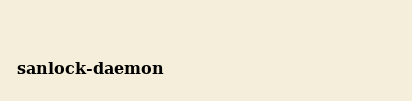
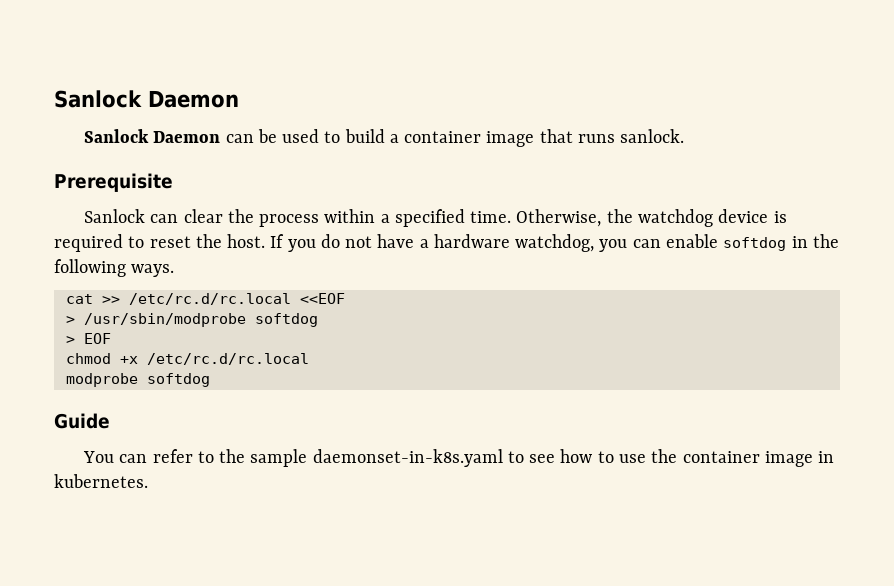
[17,62,164,74] sanlock-daemon -> [54,90,239,108] [84,129,685,147] [54,173,173,192] [84,209,787,227] [54,234,839,252] [54,259,175,277] [65,293,345,305] [65,313,318,327] [65,333,111,344] [65,353,309,365] [65,373,210,387] [54,413,110,429] [83,449,835,467] [54,474,148,488] Sanlock Daemon // Sanlock Daemon can be used to build a container image that runs sanlock. // Prerequisite // Sanlock can clear the process within a specified time. Otherwise, the watchdog device is required to reset the host. If you do not have a hardware watchdog, you can enable softdog in the following ways. // cat >> /etc/rc.d/rc.local <<EOF // > /usr/sbin/modprobe softdog // > EOF // chmod +x /etc/rc.d/rc.local // modprobe softdog // Guide // You can refer to the sample daemonset-in-k8s.yaml to see how to use the container image in kubernetes.

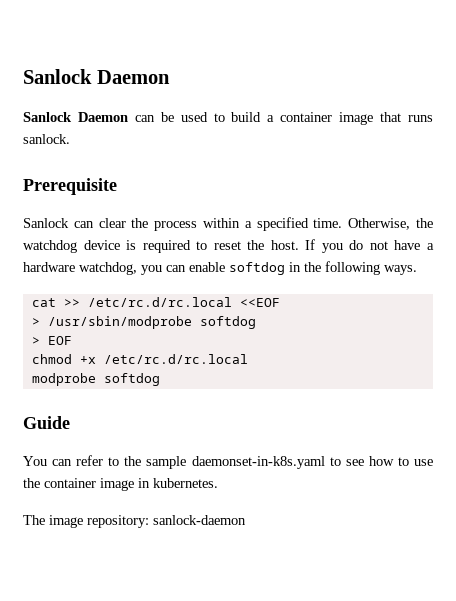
(148, 481) none -> [23,515,246,528] // The image repository: sanlock-daemon

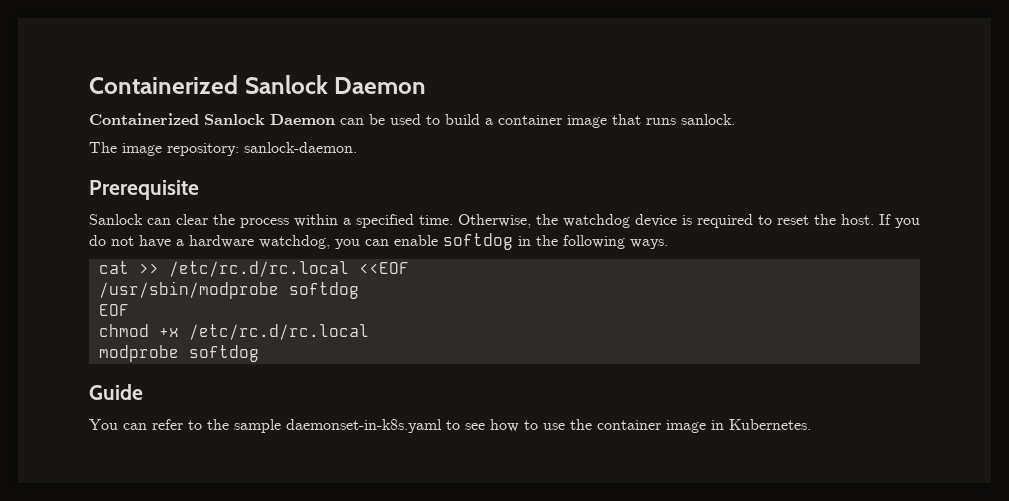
(23, 76) none -> [89,75,238,94] Containerized
(170, 77) none -> [89,113,199,125] Containerized
(70, 139) none -> [89,142,357,156] // The image repository: sanlock-daemon.
[31,318,40,326] > -> (409, 268) none
[31,337,40,345] > -> (359, 290) none
[153,478,218,488] [23,515,246,528] kubernetes. // The image repository: sanlock-daemon -> [729,419,811,430] Kubernetes.

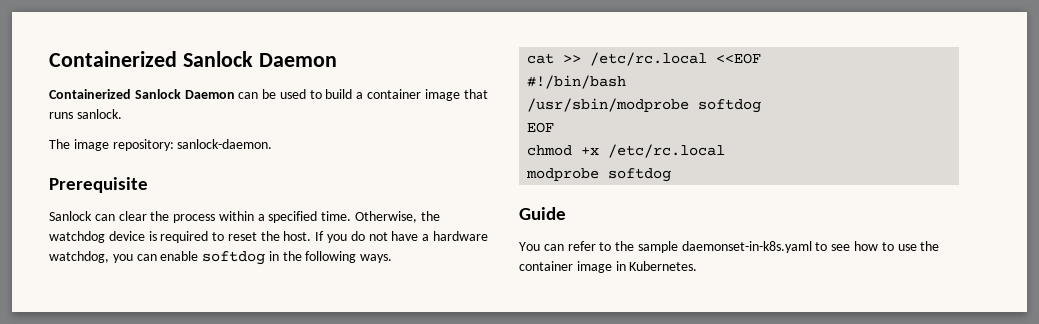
[168,261,349,277] /etc/rc.d/rc.local -> [590,52,708,66] /etc/rc.local
(409, 268) none -> [527,75,627,89] // #!/bin/bash
[188,324,369,340] /etc/rc.d/rc.local -> [608,144,726,158] /etc/rc.local

